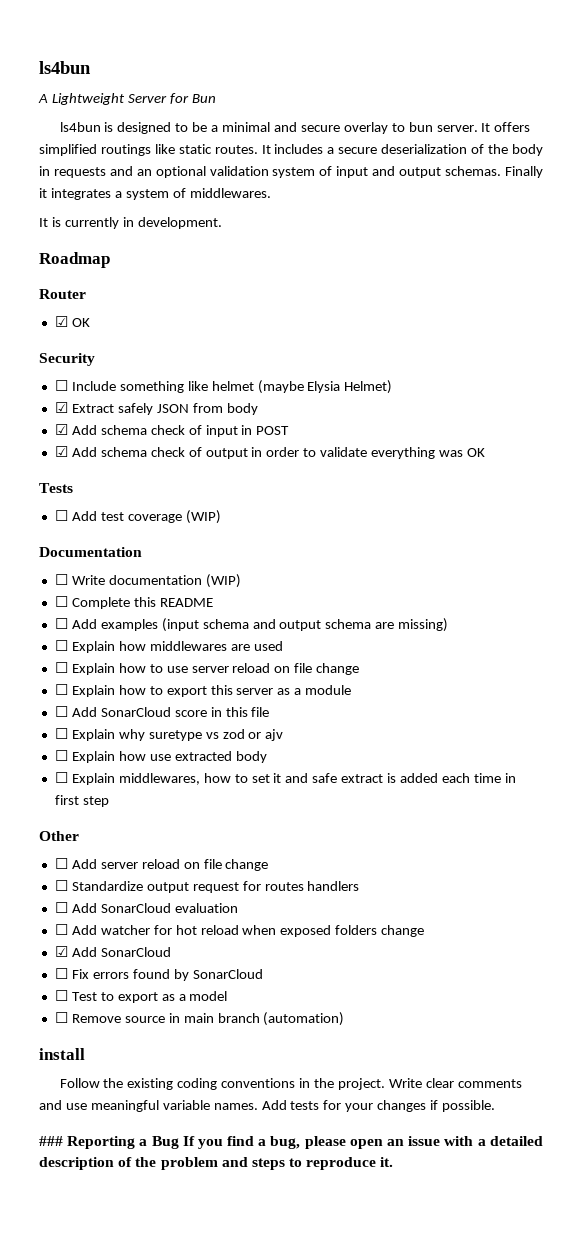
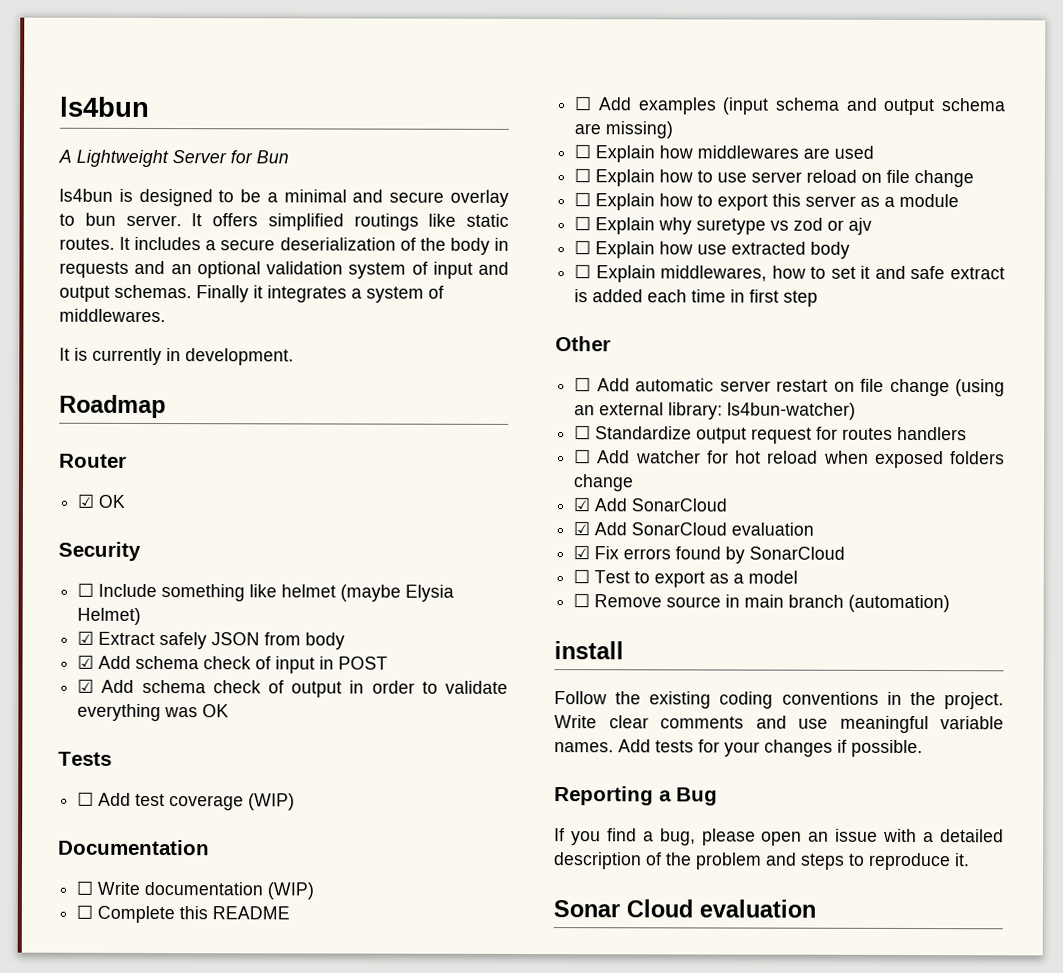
[54,706,270,717] // ☐ Add SonarCloud score in this file -> (960, 200) none
[100,859,269,871] server reload on file change -> [635,378,1005,397] [574,402,857,420] automatic server restart on file change (using an external library: ls4bun-watcher)
[54,902,238,913] // ☐ Add SonarCloud evaluation -> (968, 433) none
[54,968,68,979] ☐ -> [573,521,815,536] [573,545,591,560] ☑ Add SonarCloud evaluation // ☑
[39,1136,63,1146] ### -> (923, 748) none
(179, 1142) none -> (718, 796) //
(394, 1162) none -> [553,899,816,918] // Sonar Cloud evaluation

